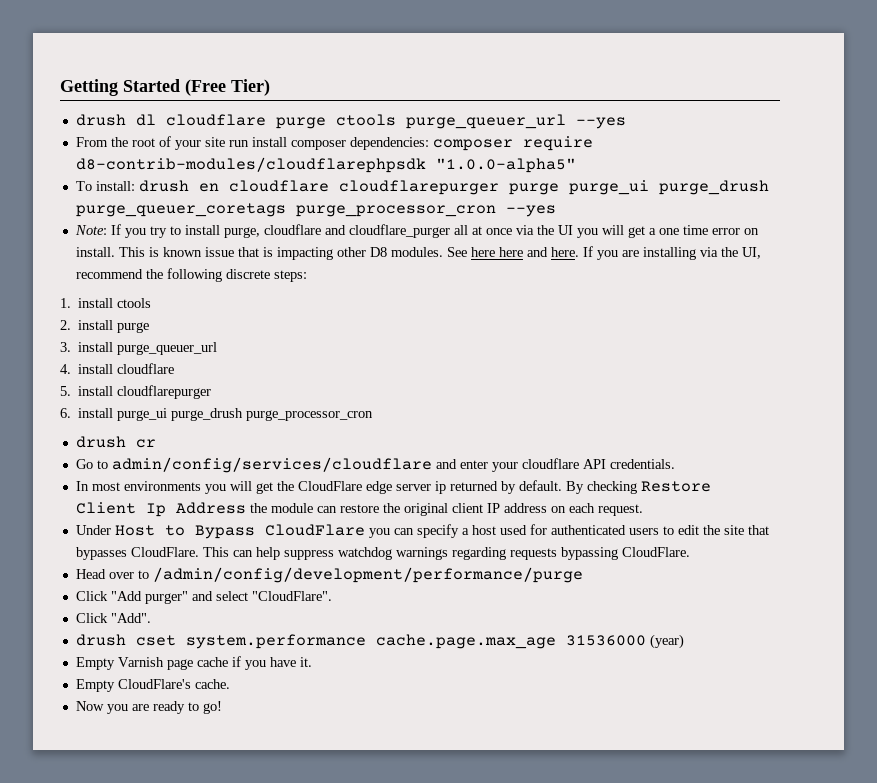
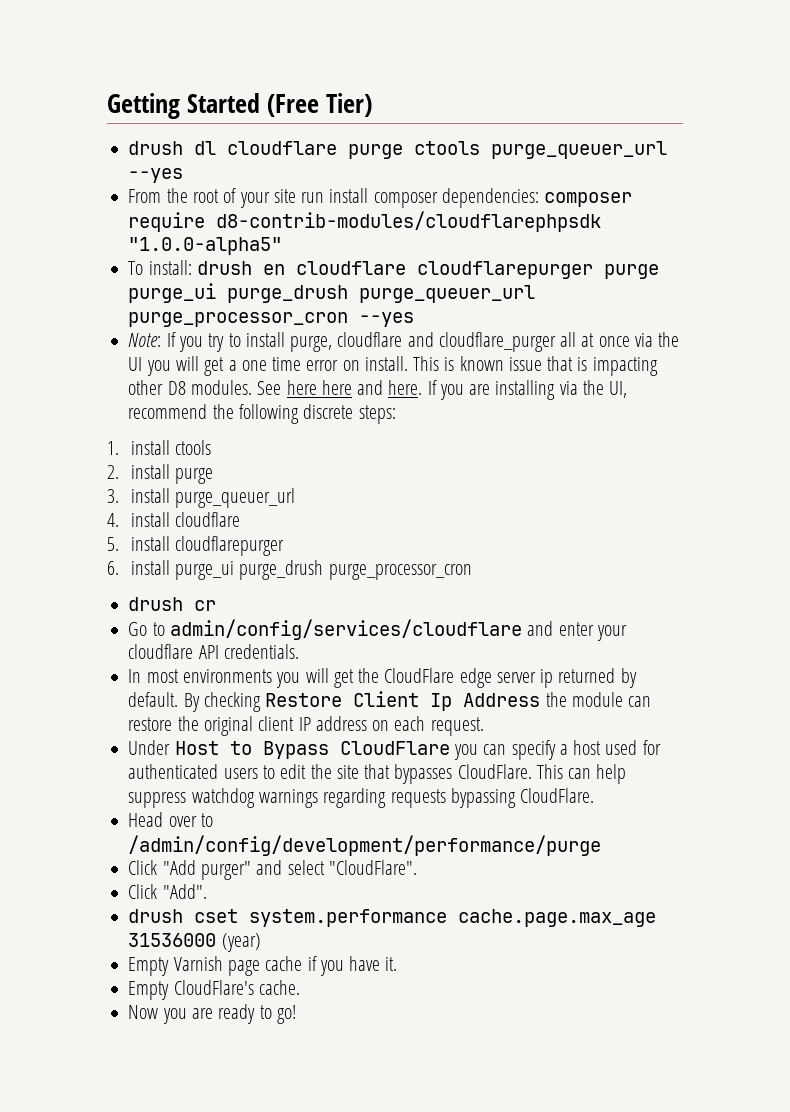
[75,203,286,217] purge_queuer_coretags -> [359,285,536,303] purge_queuer_url

